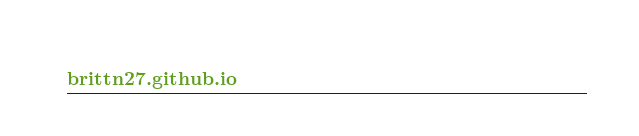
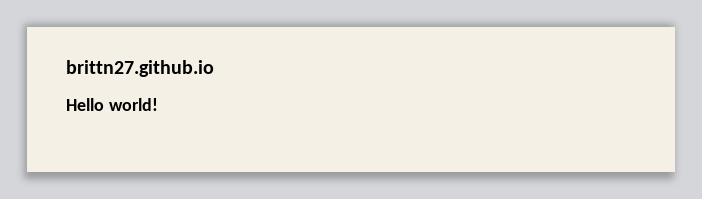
(237, 80) none -> [66,98,158,111] // Hello world!

